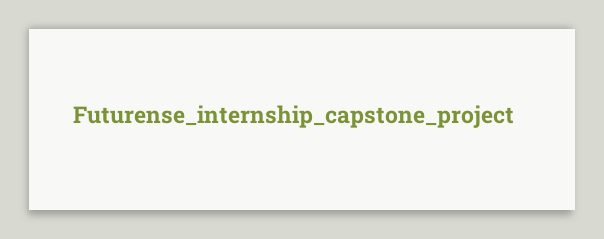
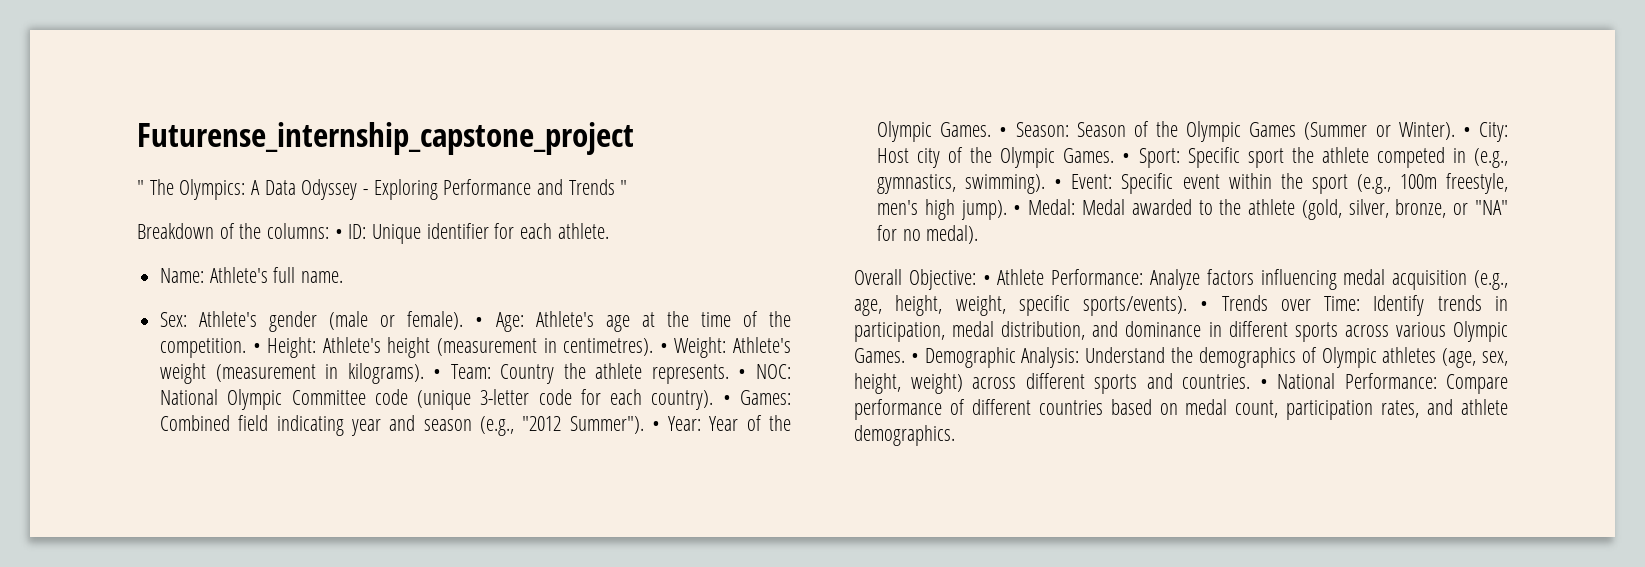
(514, 116) none -> [137,179,628,200] [137,223,609,244] [160,267,344,283] [160,311,791,332] [160,337,792,358] [160,363,791,384] [160,389,791,410] [160,415,792,436] [877,121,1508,142] [877,147,1508,168] [877,173,1508,194] [877,199,1509,220] [877,225,979,244] [854,269,1508,290] [854,295,1508,316] [854,321,1508,342] [854,347,1508,368] [854,373,1508,394] [854,399,1508,420] [854,425,955,446] // " The Olympics: A Data Odyssey - Exploring Performance and Trends " // Breakdown of the columns: • ID: Unique identifier for each athlete. // Name: Athlete's full name. // Sex: Athlete's gender (male or female). • Age: Athlete's age at the time of the competition. • Height: Athlete's height (measurement in centimetres). • Weight: Athlete's weight (measurement in kilograms). • Team: Country the athlete represents. • NOC: National Olympic Committee code (unique 3-letter code for each country). • Games: Combined field indicating year and season (e.g., "2012 Summer"). • Year: Year of the Olympic Games. • Season: Season of the Olympic Games (Summer or Winter). • City: Host city of the Olympic Games. • Sport: Specific sport the athlete competed in (e.g., gymnastics, swimming). • Event: Specific event within the sport (e.g., 100m freestyle, men's high jump). • Medal: Medal awarded to the athlete (gold, silver, bronze, or "NA" for no medal). // Overall Objective: • Athlete Performance: Analyze factors influencing medal acquisition (e.g., age, height, weight, specific sports/events). • Trends over Time: Identify trends in participation, medal distribution, and dominance in different sports across various Olympic Games. • Demographic Analysis: Understand the demographics of Olympic athletes (age, sex, height, weight) across different sports and countries. • National Performance: Compare performance of different countries based on medal count, participation rates, and athlete demographics.

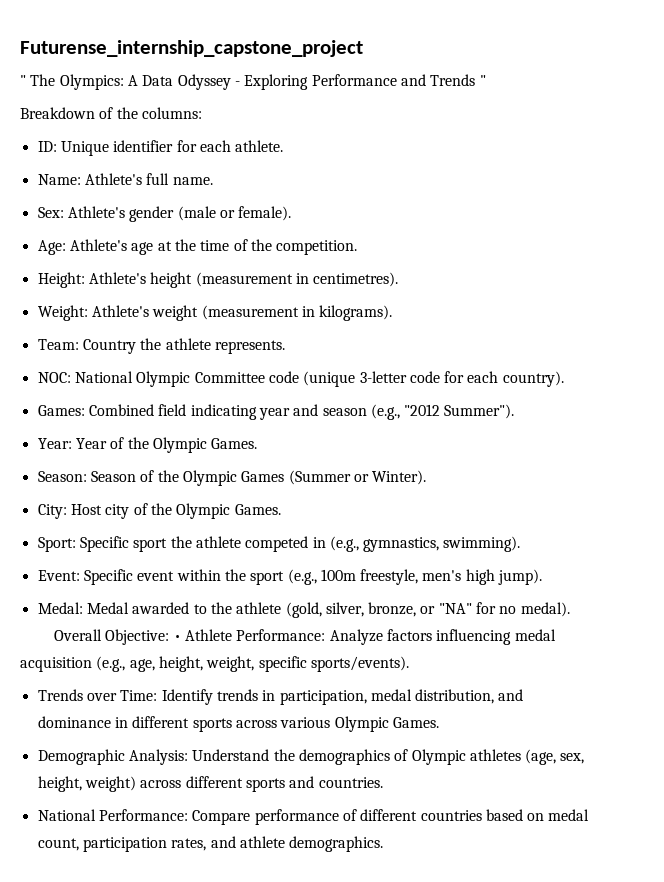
[334,229,343,239] • -> (202, 113) //
[475,317,484,327] • -> (292, 213) //
[252,343,261,353] • -> (358, 247) //
[659,343,668,353] • -> (399, 279) //
[433,369,442,379] • -> (393, 313) //
[738,369,747,379] • -> (285, 347) //
[722,395,731,405] • -> (564, 379) //
[651,421,660,431] • -> (515, 411) //
[999,127,1008,137] • -> (258, 443) //
[1462,127,1471,137] • -> (427, 477) //
[1122,153,1131,163] • -> (281, 509) //
[1054,179,1063,189] • -> (521, 544) //
[1013,205,1022,215] • -> (543, 577) //
[1200,301,1209,311] • -> (409, 664) //
[910,353,919,363] • -> (439, 722) //
[1259,379,1268,389] • -> (383, 782) //

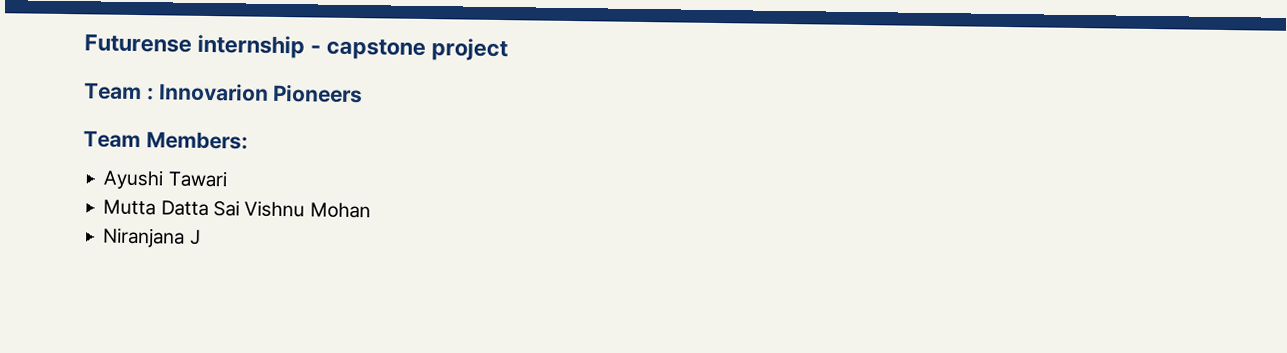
[20,40,363,57] [20,74,486,90] [20,107,202,119] [37,140,284,156] [37,173,213,185] [37,206,292,222] [37,239,358,255] [37,272,399,288] [37,305,393,321] [37,338,285,354] [37,371,564,387] [37,404,515,420] [37,437,258,453] [37,470,427,486] [37,503,281,519] [37,536,521,552] [37,569,543,585] [37,602,570,618] [54,629,556,645] [20,656,409,672] [37,689,524,705] [37,716,439,732] [37,749,585,765] [37,776,383,792] [37,809,590,825] [37,836,384,852] Futurense_internship_capstone_project // " The Olympics: A Data Odyssey - Exploring Performance and Trends " // Breakdown of the columns: // ID: Unique identifier for each athlete. // Name: Athlete's full name. // Sex: Athlete's gender (male or female). // Age: Athlete's age at the time of the competition. // Height: Athlete's height (measurement in centimetres). // Weight: Athlete's weight (measurement in kilograms). // Team: Country the athlete represents. // NOC: National Olympic Committee code (unique 3-letter code for each country). // Games: Combined field indicating year and season (e.g., "2012 Summer"). // Year: Year of the Olympic Games. // Season: Season of the Olympic Games (Summer or Winter). // City: Host city of the Olympic Games. // Sport: Specific sport the athlete competed in (e.g., gymnastics, swimming). // Event: Specific event within the sport (e.g., 100m freestyle, men's high jump). // Medal: Medal awarded to the athlete (gold, silver, bronze, or "NA" for no medal). // Overall Objective: • Athlete Performance: Analyze factors influencing medal acquisition (e.g., age, height, weight, specific sports/events). // Trends over Time: Identify trends in participation, medal distribution, and dominance in different sports across various Olympic Games. // Demographic Analysis: Understand the demographics of Olympic athletes (age, sex, height, weight) across different sports and countries. // National Performance: Compare performance of different countries based on medal count, participation rates, and athlete demographics. -> [84,34,509,62] [84,82,364,104] [83,130,248,150] [103,169,228,190] [103,199,371,219] [102,227,201,248] Futurense internship - capstone project // Team : Innovarion Pioneers // Team Members: // Ayushi Tawari // Mutta Datta Sai Vishnu Mohan // Niranjana J

